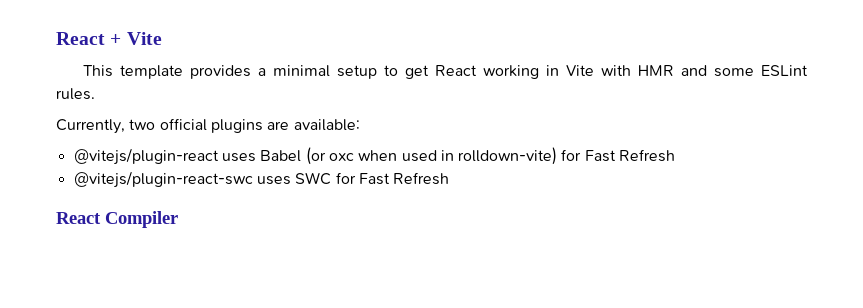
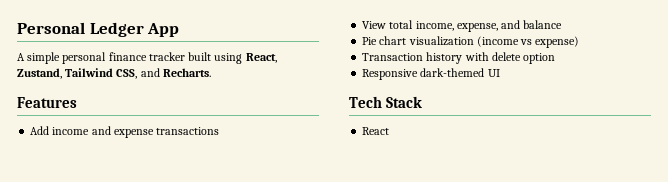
[56,32,162,45] [83,65,808,79] [56,88,95,100] [56,118,360,134] [73,147,676,165] [73,171,450,188] [56,211,178,228] React + Vite // This template provides a minimal setup to get React working in Vite with HMR and some ESLint rules. // Currently, two official plugins are available: // @vitejs/plugin-react uses Babel (or oxc when used in rolldown-vite) for Fast Refresh // @vitejs/plugin-react-swc uses SWC for Fast Refresh // React Compiler -> [17,22,180,37] [17,52,277,64] [17,68,211,79] [17,97,77,108] [30,126,220,138] [362,20,563,32] [362,36,580,48] [362,52,556,64] [362,68,500,80] [349,96,423,108] [362,127,390,135] Personal Ledger App // A simple personal finance tracker built using React, Zustand, Tailwind CSS, and Recharts. // Features // Add income and expense transactions // View total income, expense, and balance // Pie chart visualization (income vs expense) // Transaction history with delete option // Responsive dark-themed UI // Tech Stack // React

